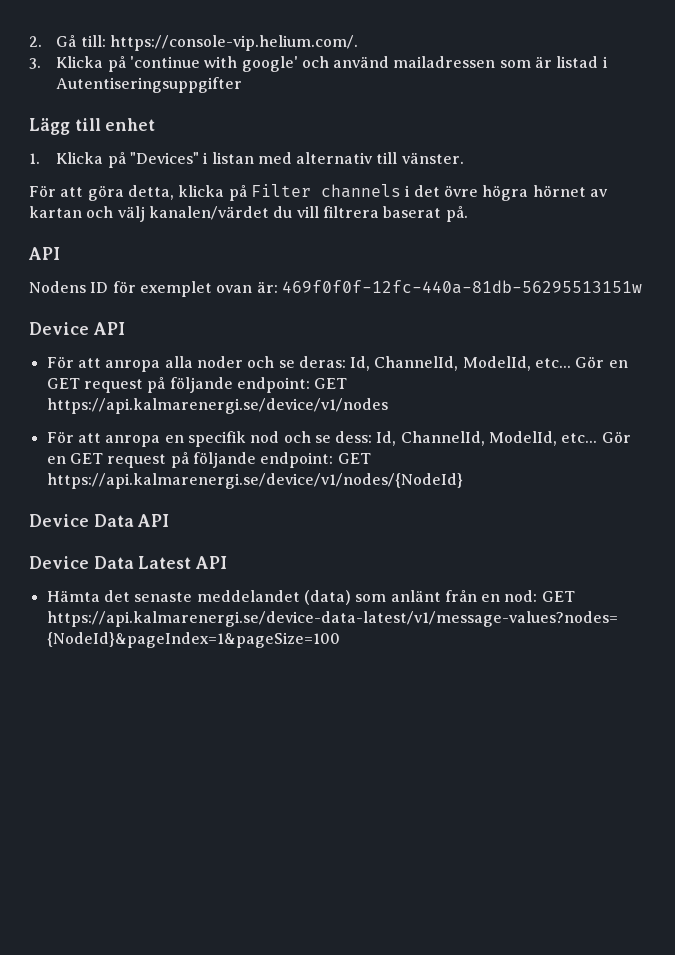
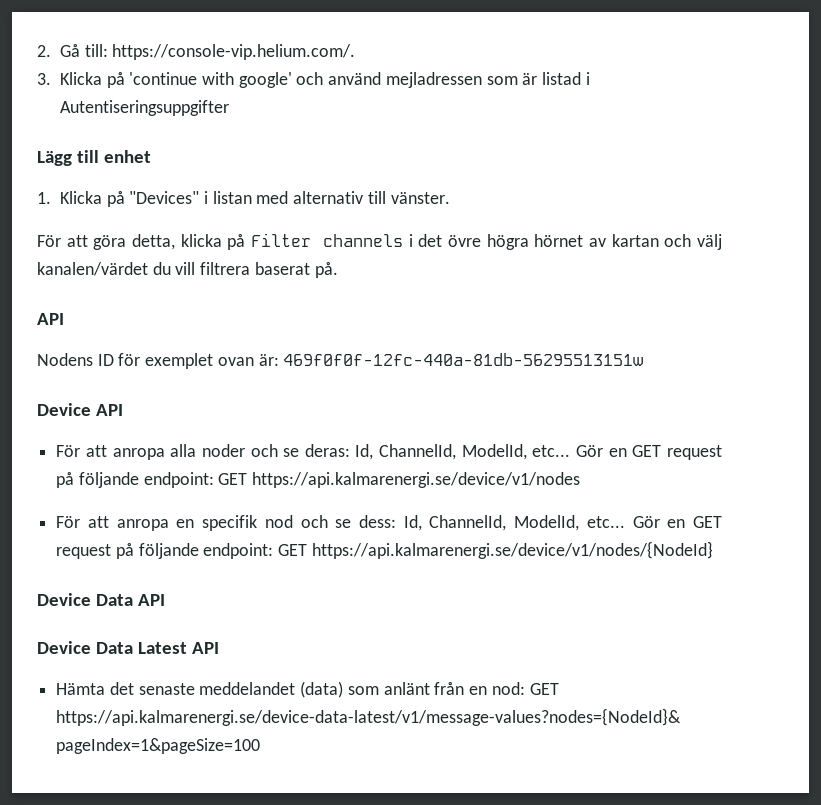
[393,56,496,68] mailadressen -> [385,72,482,88] mejladressen

